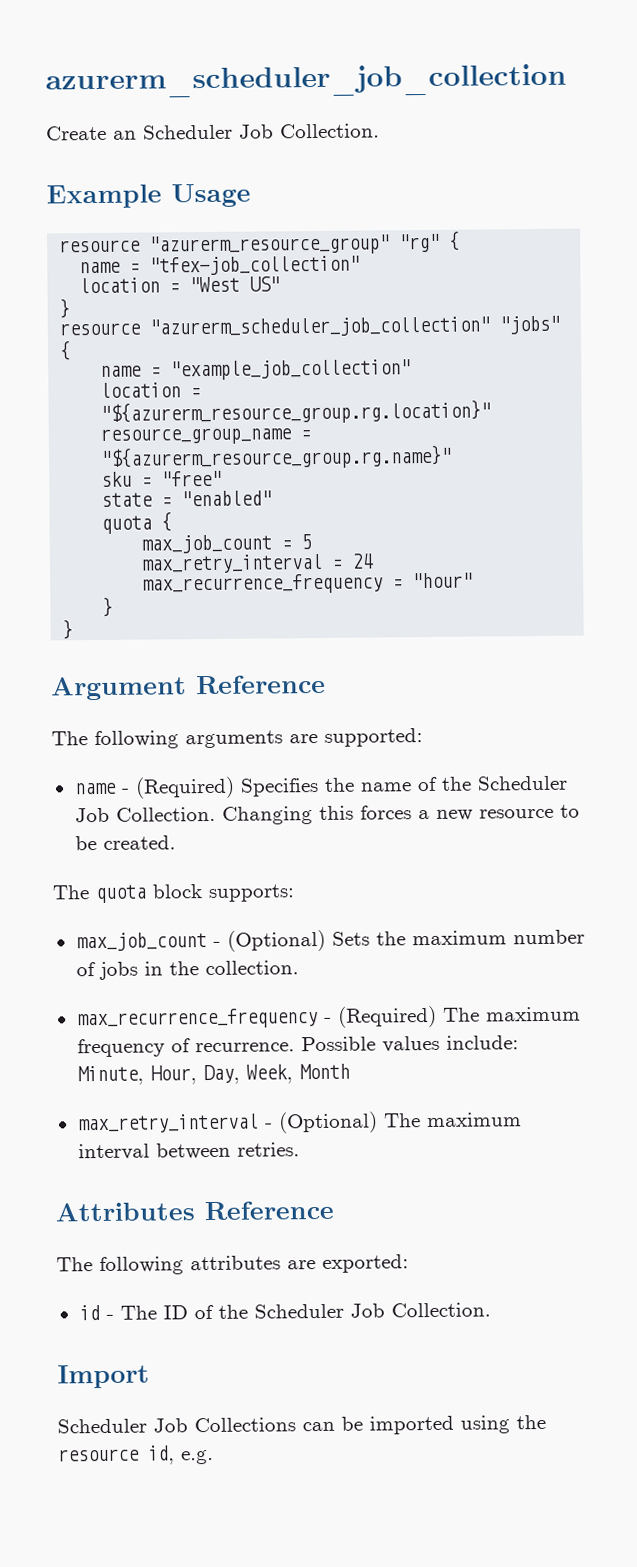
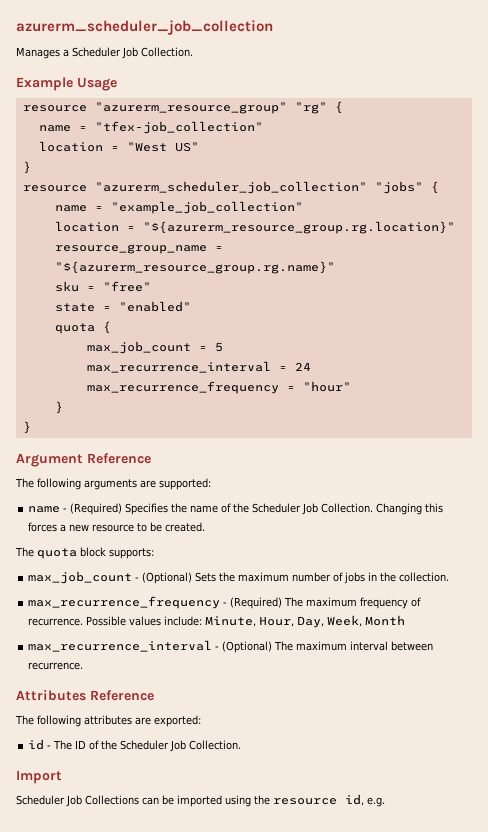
[46,125,137,141] Create an -> [16,47,69,59] Manages a
[141,553,324,574] max_retry_interval -> [86,361,271,373] max_recurrence_interval
[77,1113,259,1134] max_retry_interval -> [28,640,213,652] max_recurrence_interval
[236,1142,300,1157] retries. -> [28,662,84,670] recurrence.

